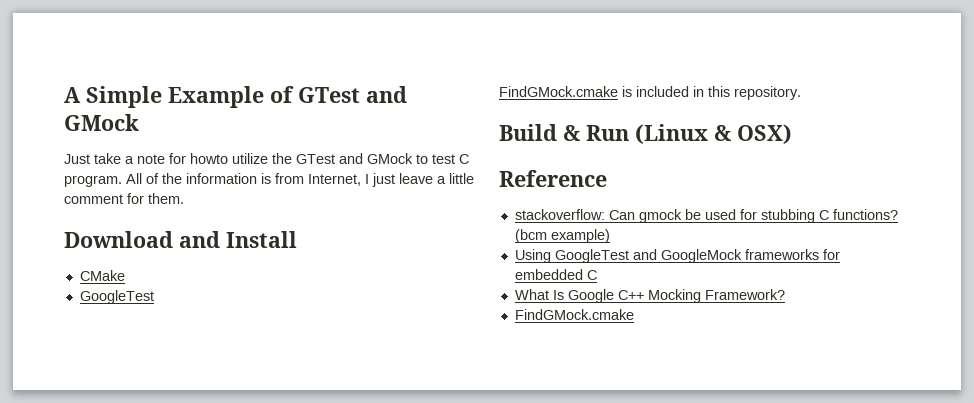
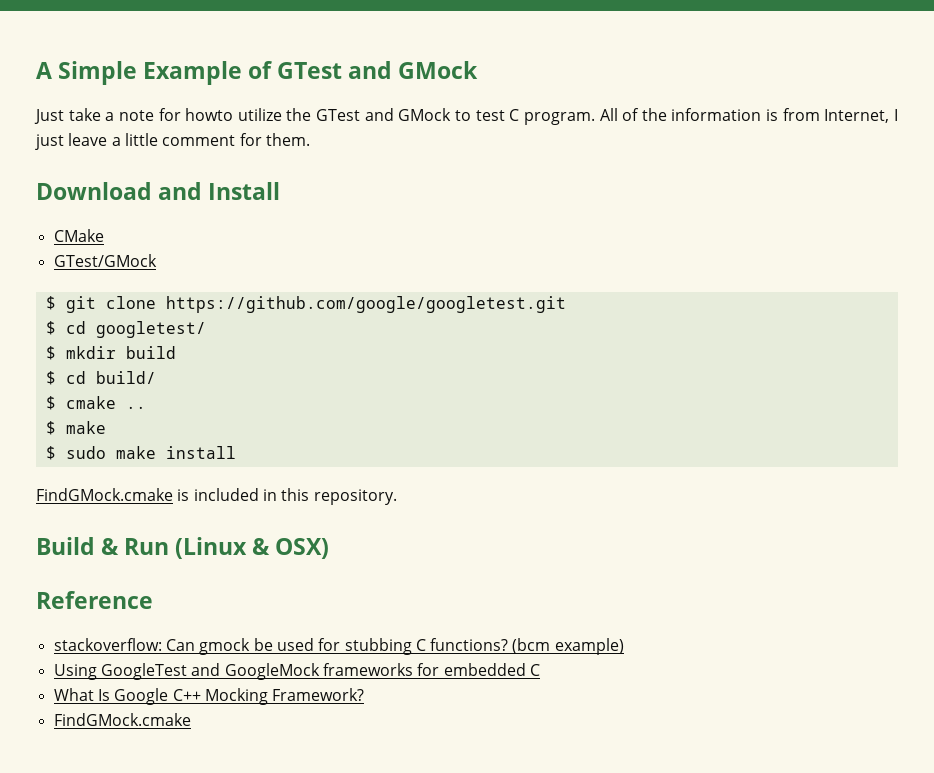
[79,290,154,304] GoogleTest -> [53,254,157,267] [45,296,566,313] [45,321,206,338] [45,346,176,360] [45,371,156,385] [45,396,146,410] [45,421,106,435] [45,446,236,460] GTest/GMock // $ git clone https://github.com/google/googletest.git // $ cd googletest/ // $ mkdir build // $ cd build/ // $ cmake .. // $ make // $ sudo make install

